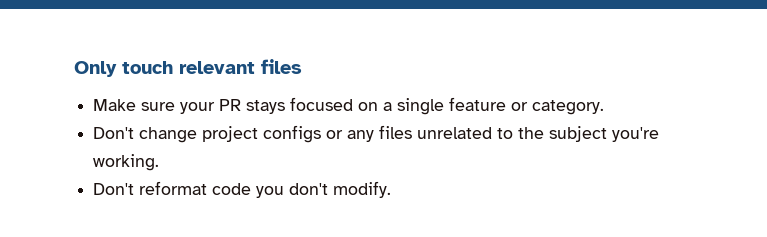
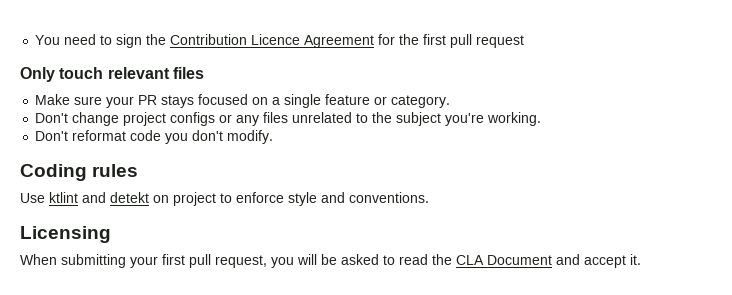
(74, 69) none -> [35,34,525,48] You need to sign the Contribution Licence Agreement for the first pull request //
(392, 189) none -> [20,164,139,181] [20,192,429,206] [20,226,111,243] [20,254,641,268] // Coding rules // Use ktlint and detekt on project to enforce style and conventions. // Licensing // When submitting your first pull request, you will be asked to read the CLA Document and accept it.

